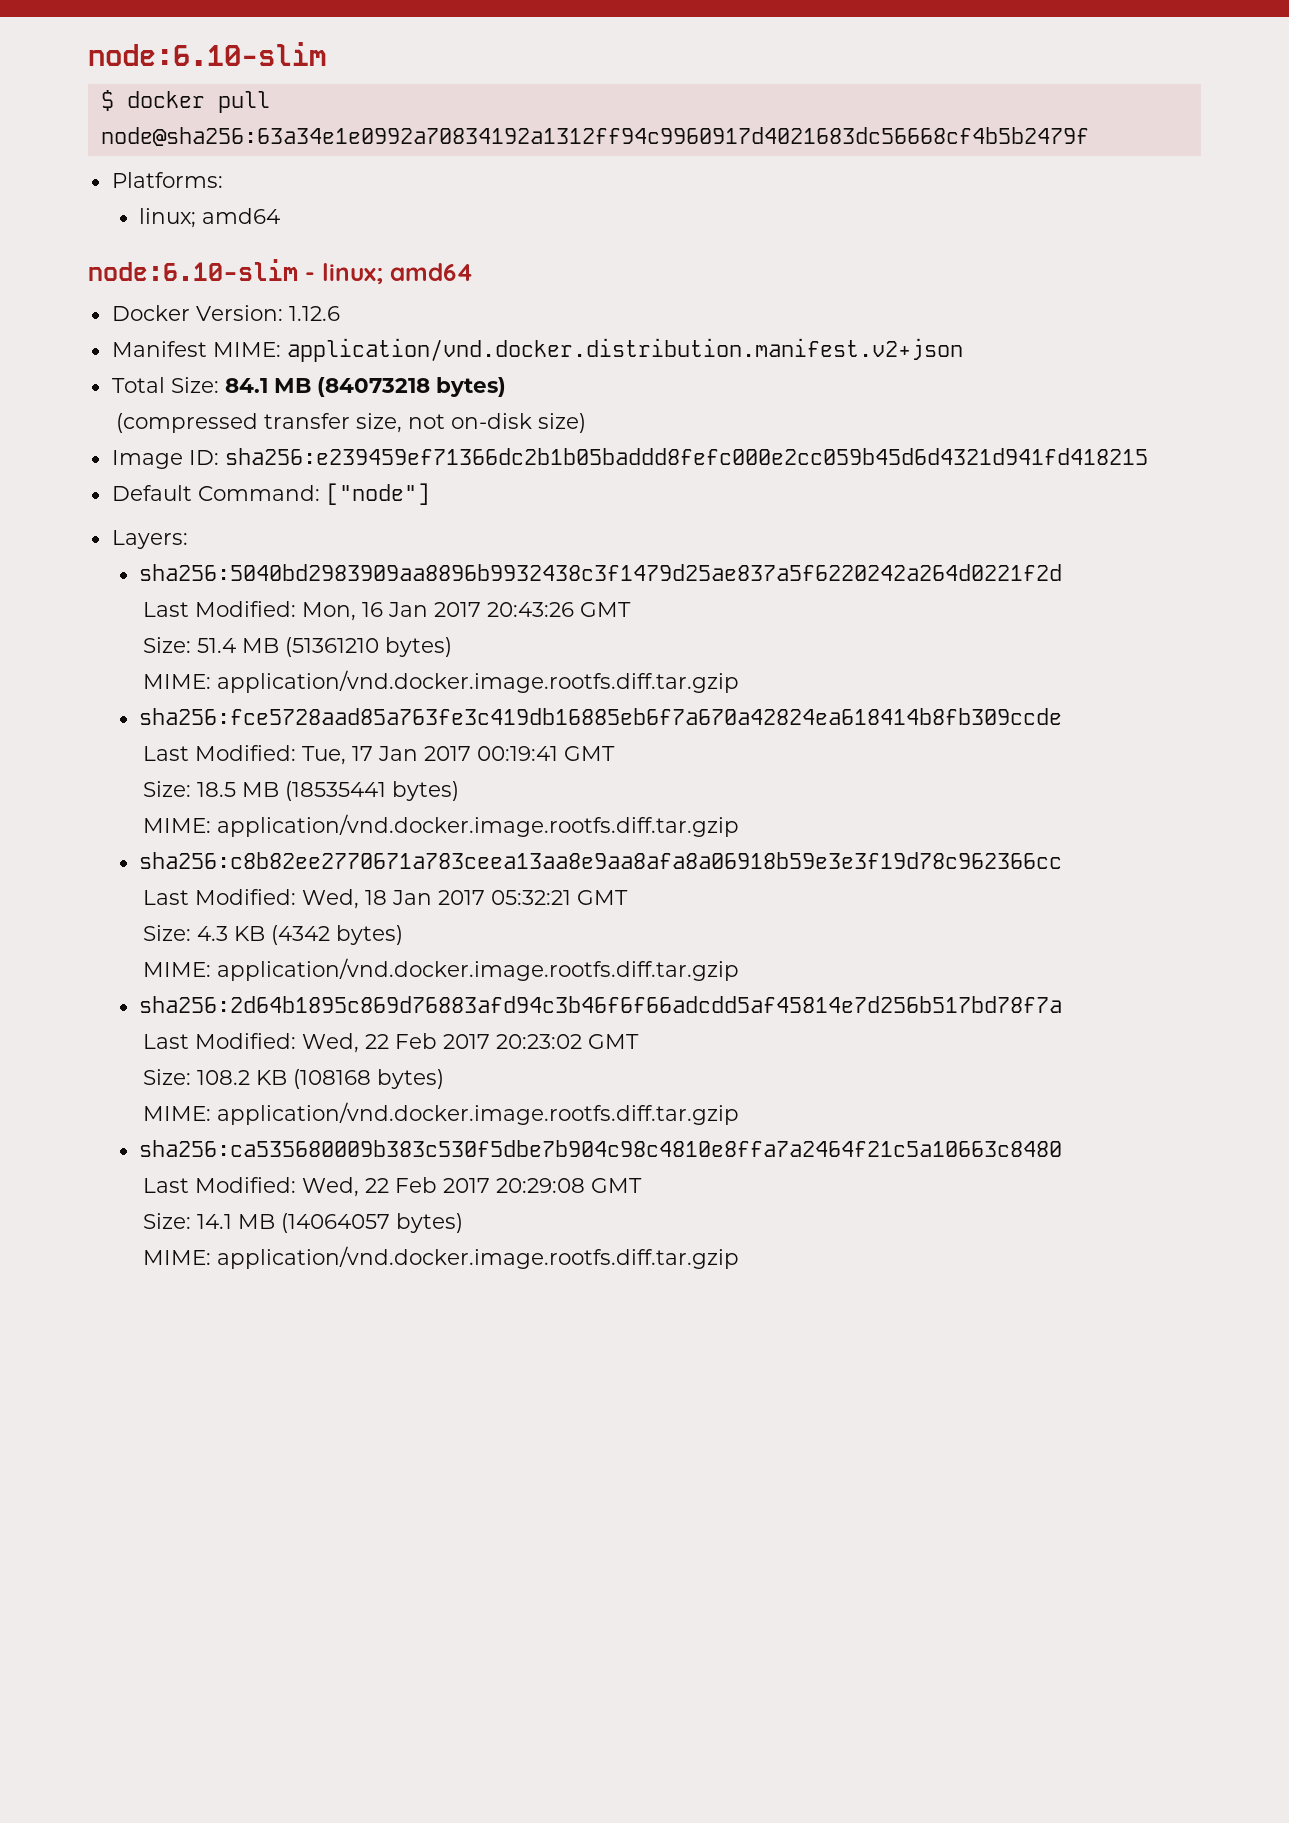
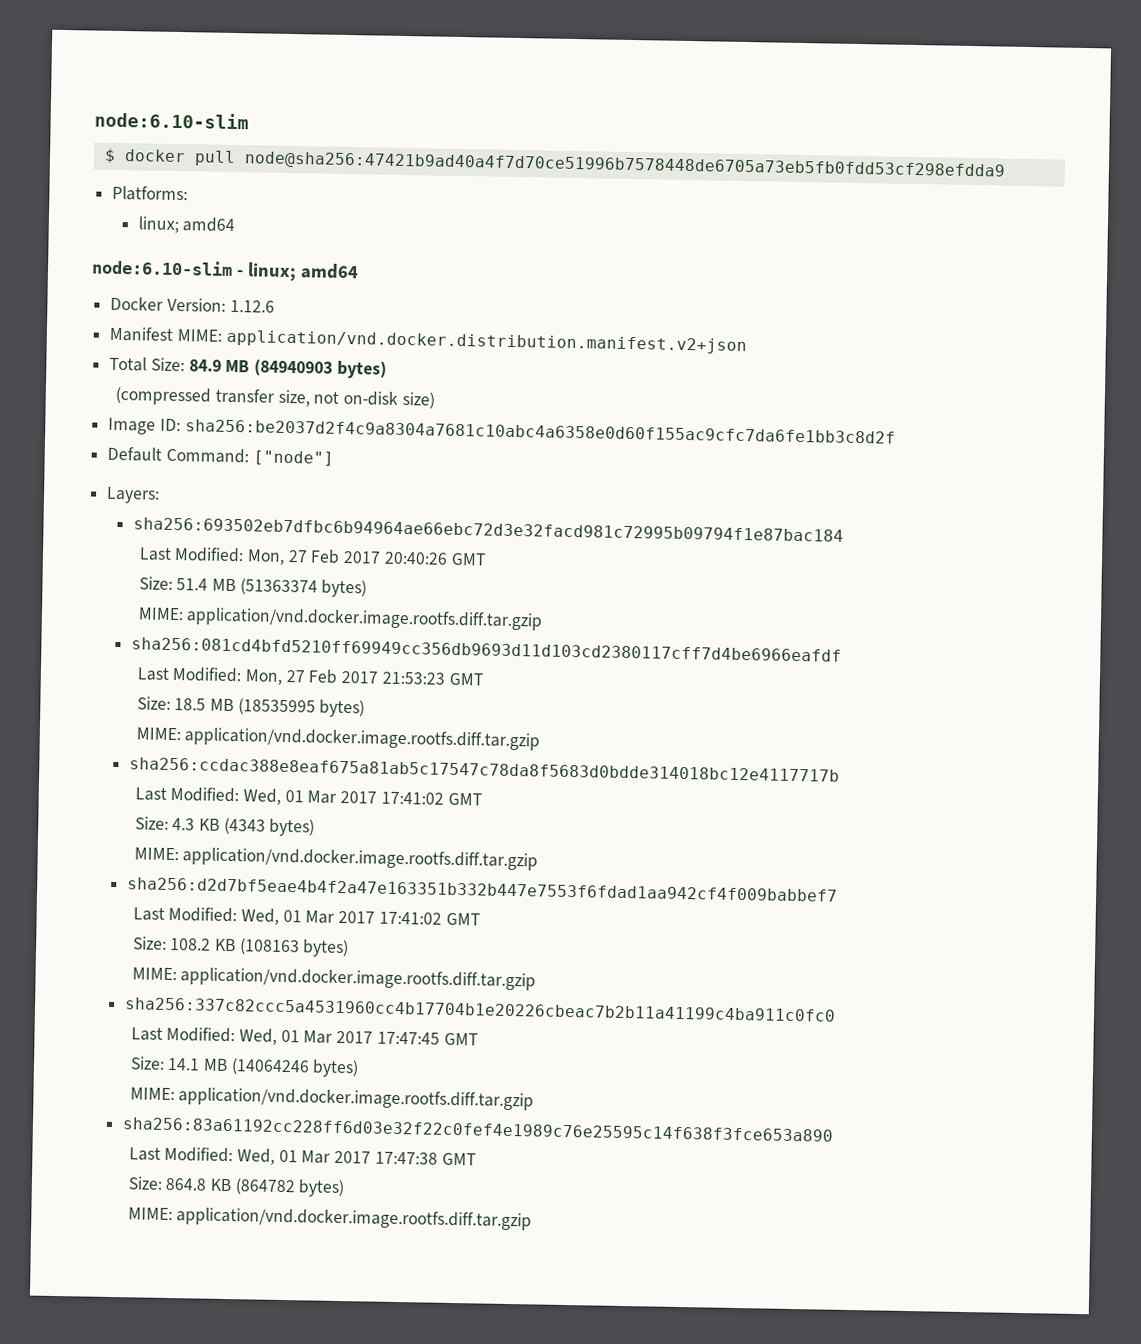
[100,127,1089,146] node@sha256:63a34e1e0992a70834192a1312ff94c9960917d4021683dc56668cf4b5b2479f -> [243,151,1006,180] node@sha256:47421b9ad40a4f7d70ce51996b7578448de6705a73eb5fb0fdd53cf298efdda9
[224,377,430,397] 84.1 MB (84073218 -> [188,359,334,377] 84.9 MB (84940903
[224,448,1148,465] sha256:e239459ef71366dc2b1b05baddd8fefc000e2cc059b45d6d4321d941fd418215 -> [184,419,896,444] sha256:be2037d2f4c9a8304a7681c10abc4a6358e0d60f155ac9cfc7da6fe1bb3c8d2f
[139,564,1063,581] [143,601,575,621] sha256:5040bd2983909aa8896b9932438c3f1479d25ae837a5f6220242a264d0221f2d // Last Modified: Mon, 16 Jan 2017 20:43:26 -> [132,517,844,542] [138,547,448,565] sha256:693502eb7dfbc6b94964ae66ebc72d3e32facd981c72995b09794f1e87bac184 // Last Modified: Mon, 27 Feb 2017 20:40:26
[285,637,453,657] [143,670,740,693] [139,708,1063,725] [143,745,559,765] (51361210 bytes) // MIME: application/vnd.docker.image.rootfs.diff.tar.gzip // sha256:fce5728aad85a763fe3c419db16885eb6f7a670a42824ea618414b8fb309ccde // Last Modified: Tue, 17 Jan 2017 00:19:41 -> [239,578,368,598] [137,607,544,631] [130,637,842,662] [136,666,445,685] (51363374 bytes) // MIME: application/vnd.docker.image.rootfs.diff.tar.gzip // sha256:081cd4bfd5210ff69949cc356db9693d11d103cd2380117cff7d4be6966eafdf // Last Modified: Mon, 27 Feb 2017 21:53:23
[285,781,460,801] [143,814,740,837] [139,852,1063,869] [143,889,572,909] (18535441 bytes) // MIME: application/vnd.docker.image.rootfs.diff.tar.gzip // sha256:c8b82ee2770671a783ceea13aa8e9aa8afa8a06918b59e3e3f19d78c962366cc // Last Modified: Wed, 18 Jan 2017 05:32:21 -> [237,698,366,718] [135,727,541,751] [128,757,840,782] [134,786,444,805] (18535995 bytes) // MIME: application/vnd.docker.image.rootfs.diff.tar.gzip // sha256:ccdac388e8eaf675a81ab5c17547c78da8f5683d0bdde314018bc12e4117717b // Last Modified: Wed, 01 Mar 2017 17:41:02
[271,925,404,945] [143,958,740,981] [139,996,1063,1013] [143,1033,583,1053] (4342 bytes) // MIME: application/vnd.docker.image.rootfs.diff.tar.gzip // sha256:2d64b1895c869d76883afd94c3b46f6f66adcdd5af45814e7d256b517bd78f7a // Last Modified: Wed, 22 Feb 2017 20:23:02 -> [223,817,316,837] [133,847,539,871] [126,877,838,902] [132,906,442,925] (4343 bytes) // MIME: application/vnd.docker.image.rootfs.diff.tar.gzip // sha256:d2d7bf5eae4b4f2a47e163351b332b447e7553f6fdad1aa942cf4f009babbef7 // Last Modified: Wed, 01 Mar 2017 17:41:02
[293,1069,445,1089] [143,1102,740,1125] [139,1140,1063,1157] [143,1177,586,1197] (108168 bytes) // MIME: application/vnd.docker.image.rootfs.diff.tar.gzip // sha256:ca535680009b383c530f5dbe7b904c98c4810e8ffa7a2464f21c5a10663c8480 // Last Modified: Wed, 22 Feb 2017 20:29:08 -> [238,938,350,958] [131,967,537,991] [123,997,836,1022] [130,1026,440,1045] (108163 bytes) // MIME: application/vnd.docker.image.rootfs.diff.tar.gzip // sha256:337c82ccc5a4531960cc4b17704b1e20226cbeac7b2b11a41199c4ba911c0fc0 // Last Modified: Wed, 01 Mar 2017 17:47:45
[281,1213,464,1233] [143,1246,740,1269] (14064057 bytes) // MIME: application/vnd.docker.image.rootfs.diff.tar.gzip -> [230,1058,360,1078] [129,1087,535,1111] [121,1117,833,1142] [128,1146,476,1166] [127,1176,346,1198] [127,1207,533,1231] (14064246 bytes) // MIME: application/vnd.docker.image.rootfs.diff.tar.gzip // sha256:83a61192cc228ff6d03e32f22c0fef4e1989c76e25595c14f638f3fce653a890 // Last Modified: Wed, 01 Mar 2017 17:47:38 GMT // Size: 864.8 KB (864782 bytes) // MIME: application/vnd.docker.image.rootfs.diff.tar.gzip

